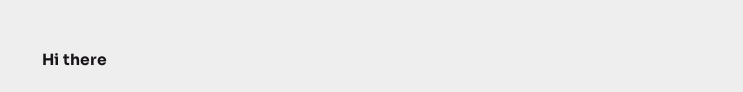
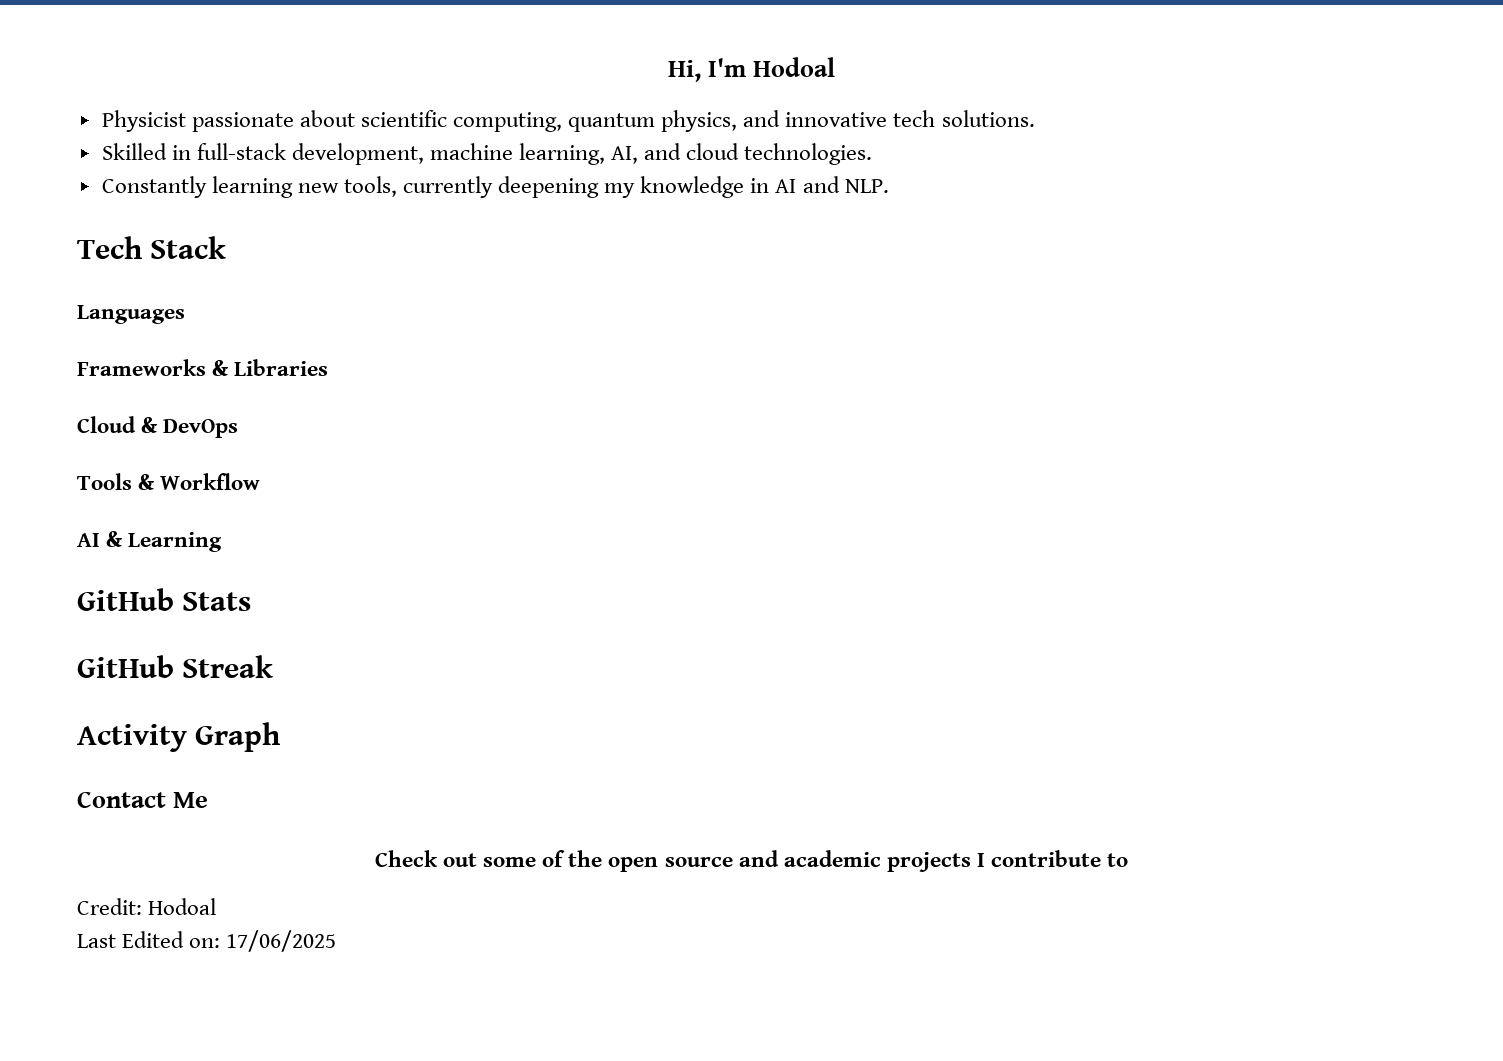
[42,53,108,66] Hi there -> [667,57,836,82] [101,110,1035,132] [101,143,873,165] [101,176,889,198] [77,236,227,259] [77,305,185,324] [77,359,329,376] [77,416,239,438] [77,473,261,490] [77,531,223,552] [77,588,252,611] [77,655,274,678] [77,722,282,752] [77,791,209,808] [375,850,1128,872] [77,898,217,915] [77,930,337,952] Hi, I'm Hodoal // Physicist passionate about scientific computing, quantum physics, and innovative tech solutions. // Skilled in full-stack development, machine learning, AI, and cloud technologies. // Constantly learning new tools, currently deepening my knowledge in AI and NLP. // Tech Stack // Languages // Frameworks & Libraries // Cloud & DevOps // Tools & Workflow // AI & Learning // GitHub Stats // GitHub Streak // Activity Graph // Contact Me // Check out some of the open source and academic projects I contribute to // Credit: Hodoal // Last Edited on: 17/06/2025

